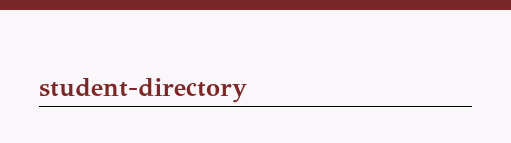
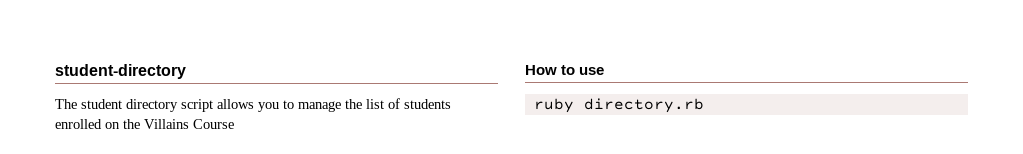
(247, 90) none -> [55,98,451,112] [55,119,234,129] [525,65,605,75] [533,98,704,113] // The student directory script allows you to manage the list of students enrolled on the Villains Course // How to use // ruby directory.rb

